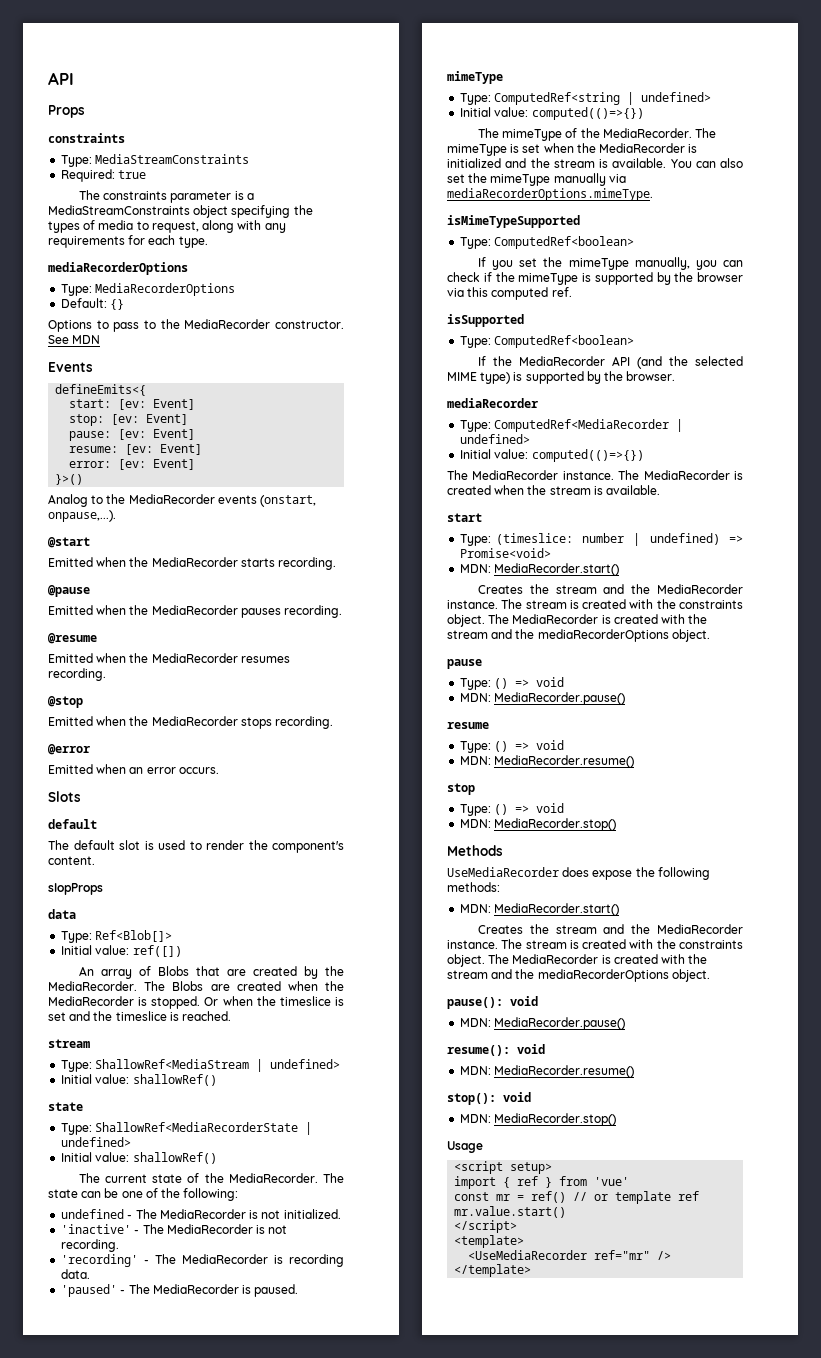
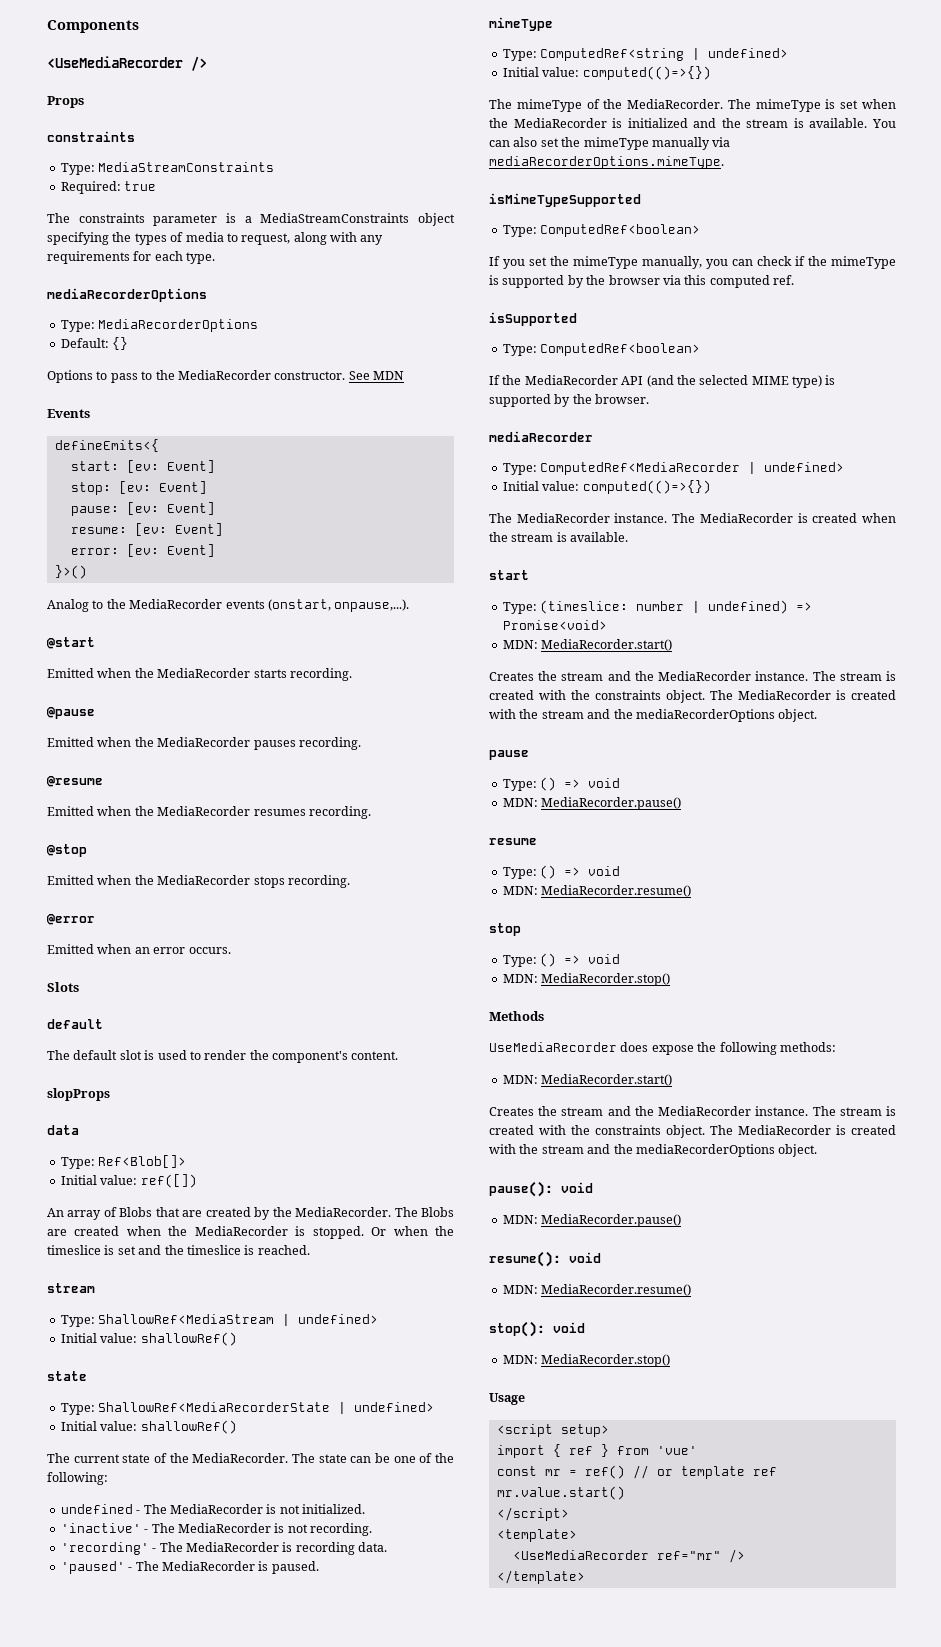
[48,72,74,85] API -> [47,20,139,33] [47,56,207,71] Components // <UseMediaRecorder />

